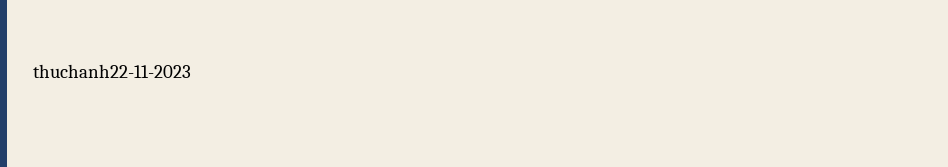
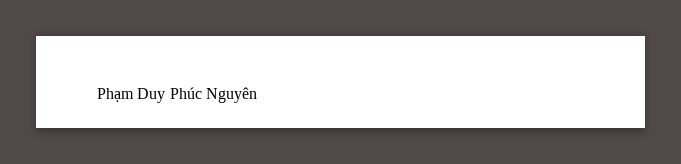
[33,64,191,78] thuchanh22-11-2023 -> [97,87,257,103] Phạm Duy Phúc Nguyên

